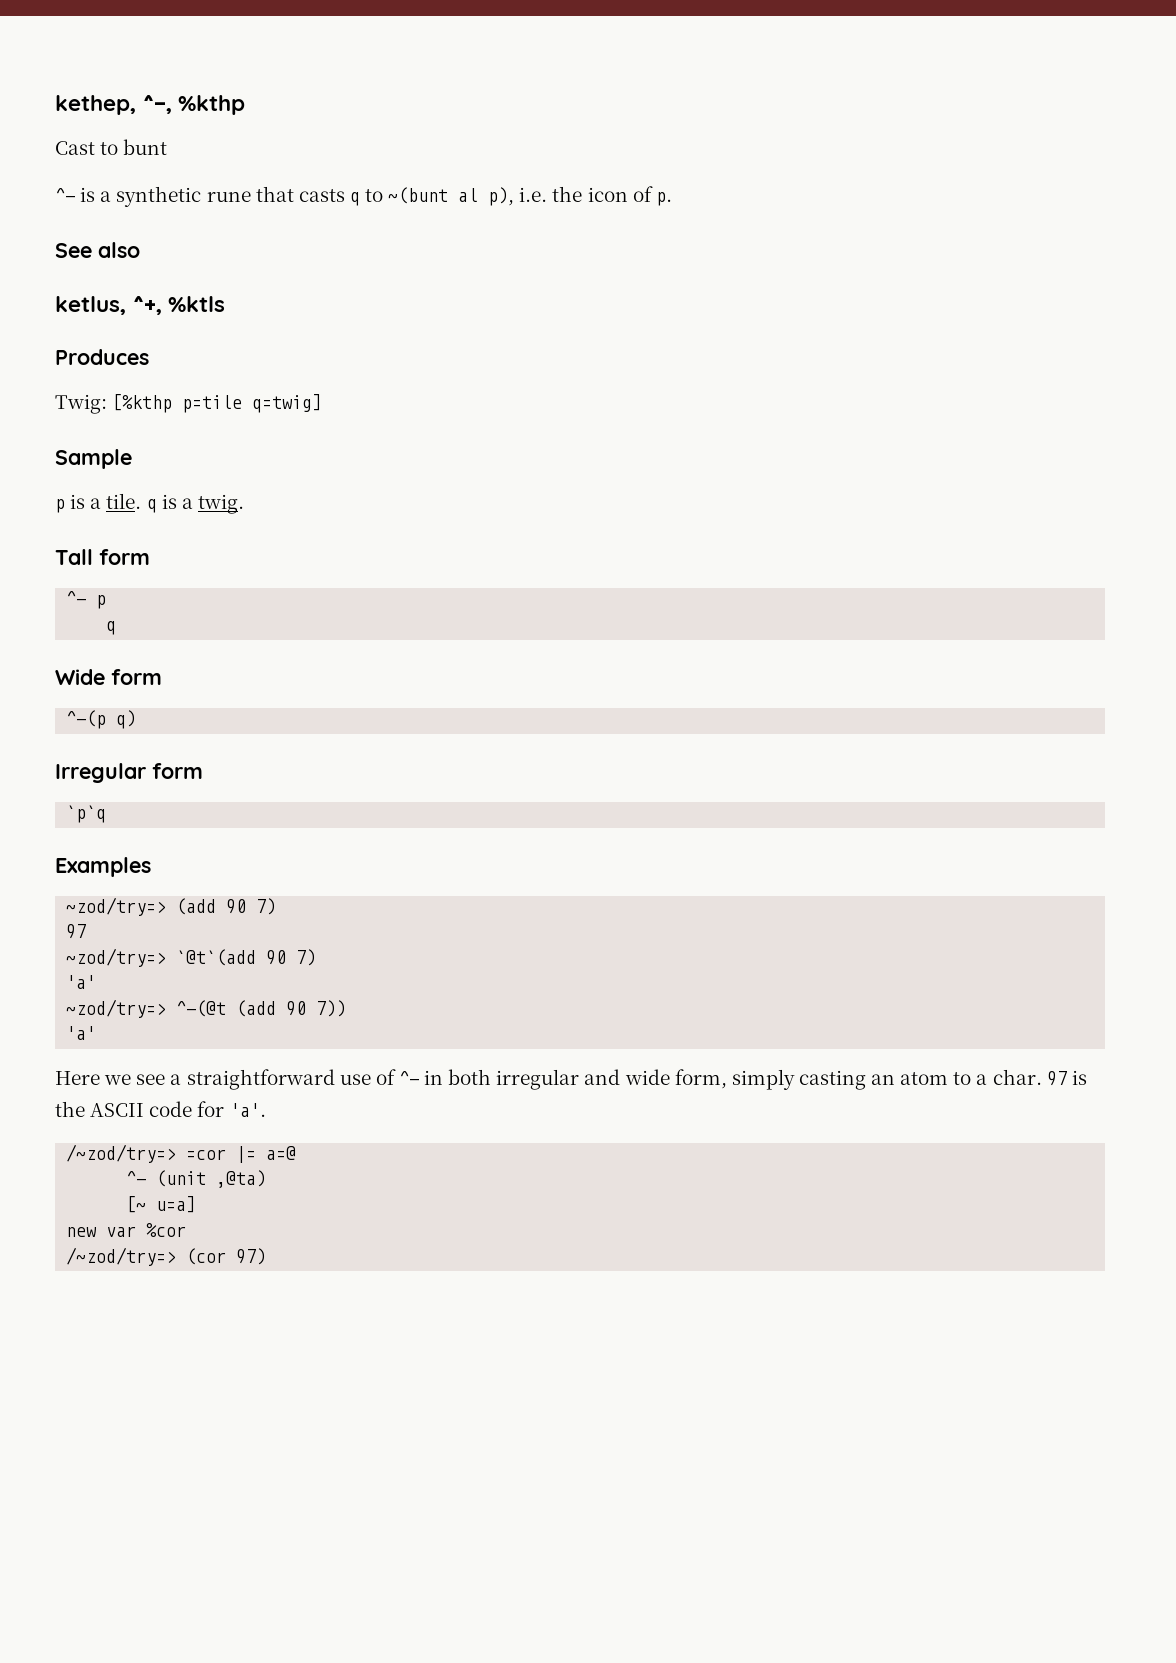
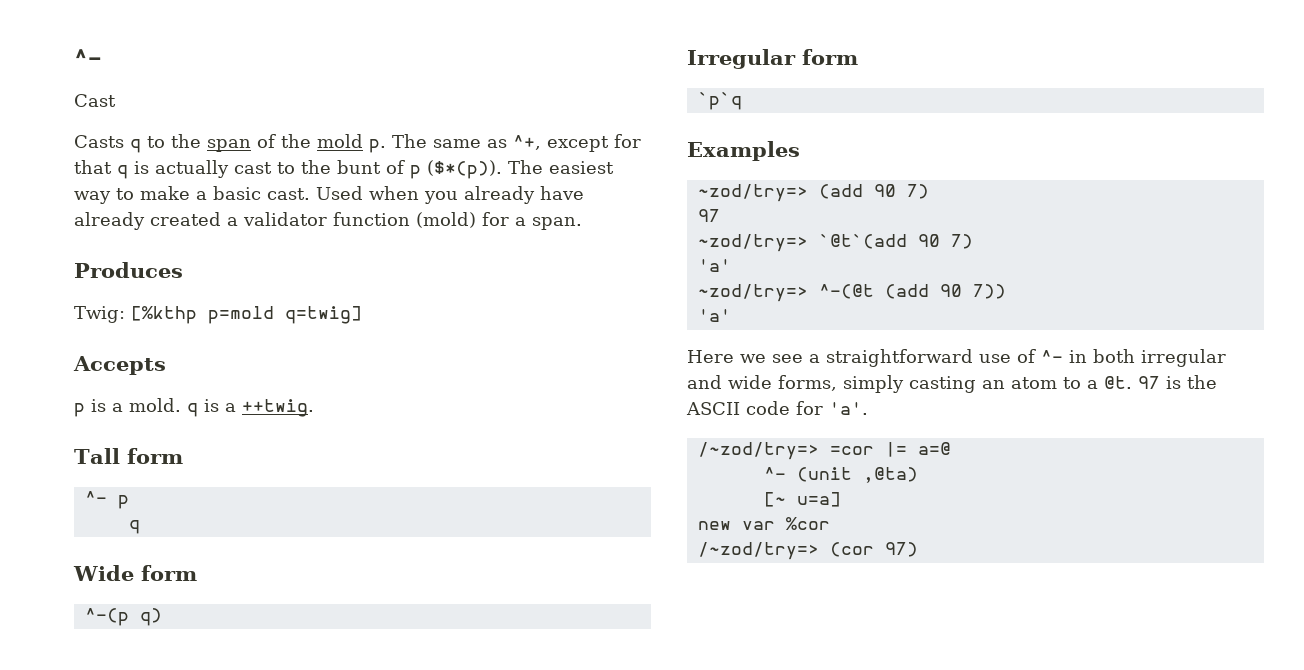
[55,95,246,115] [55,139,168,155] [55,186,672,207] [55,242,140,258] [55,296,226,315] kethep, ^-, %kthp // Cast to bunt // ^- is a synthetic rune that casts q to ~(bunt al p), i.e. the icon of p. // See also // ketlus, ^+, %ktls -> [74,49,102,66] [74,94,116,107] [74,134,641,153] [74,160,614,179] [74,186,584,204] [74,212,582,230] ^- // Cast // Casts q to the span of the mold p. The same as ^+, except for that q is actually cast to the bunt of p ($*(p)). The easiest way to make a basic cast. Used when you already have already created a validator function (mold) for a span.
[182,395,243,413] p=tile -> [208,306,274,324] p=mold
[55,449,132,469] Sample -> [73,356,166,375] Accepts
[106,493,142,509] tile. -> [129,398,181,412] mold.
[197,494,244,514] twig. -> [242,399,314,417] ++twig.
[674,1069,727,1089] form, -> [778,375,837,391] forms,
[992,1069,1042,1085] char. -> [1104,376,1132,389] @t.

